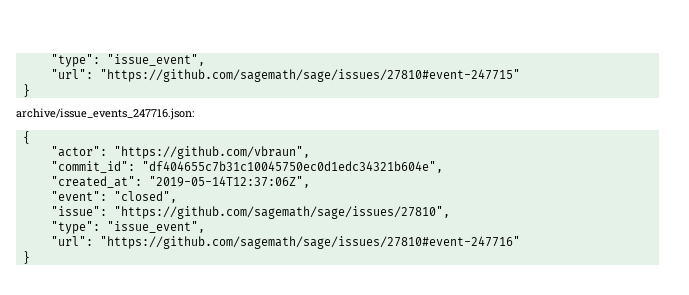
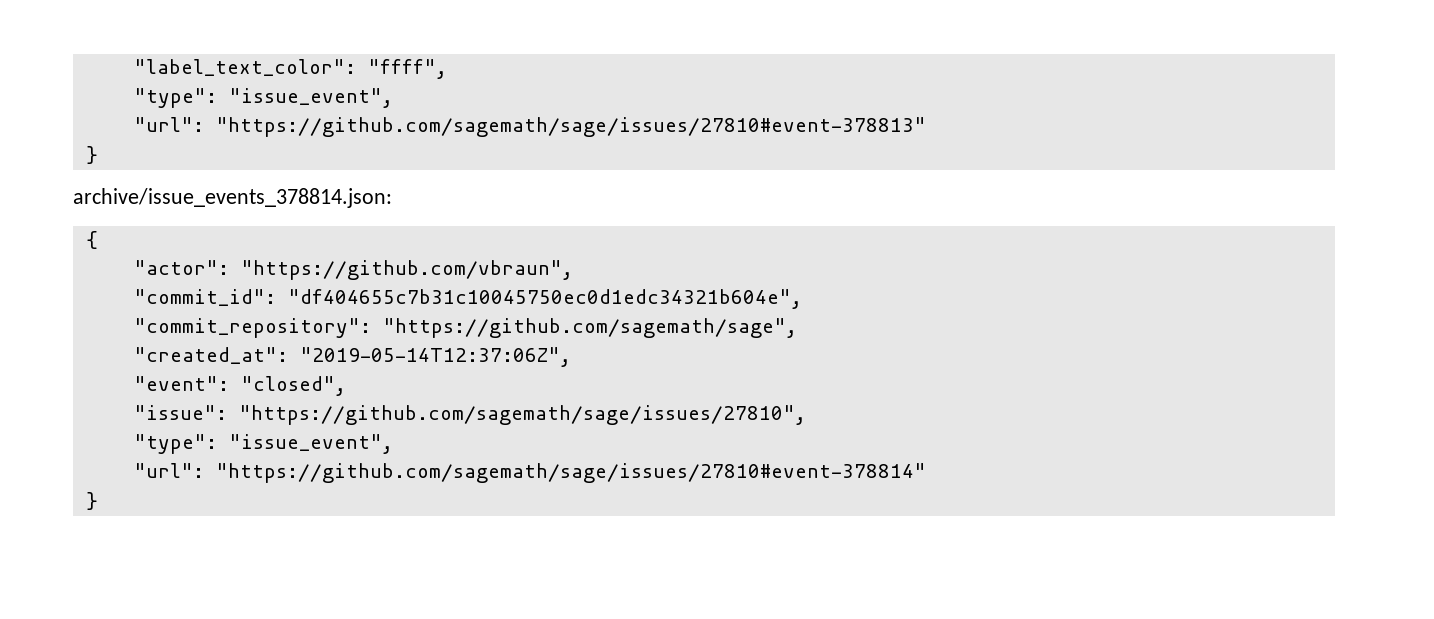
[50,54,205,67] [50,69,520,82] "type": "issue_event", // "url": "https://github.com/sagemath/sage/issues/27810#event-247715" -> [133,59,447,79] [133,88,393,108] [133,117,926,137] "label_text_color": "ffff", // "type": "issue_event", // "url": "https://github.com/sagemath/sage/issues/27810#event-378813"
[16,108,194,120] archive/issue_events_247716.json: -> [73,188,392,208] archive/issue_events_378814.json:
(443, 167) none -> [133,318,797,338] // "commit_repository": "https://github.com/sagemath/sage",
[99,236,520,249] "https://github.com/sagemath/sage/issues/27810#event-247716" -> [215,463,926,483] "https://github.com/sagemath/sage/issues/27810#event-378814"

